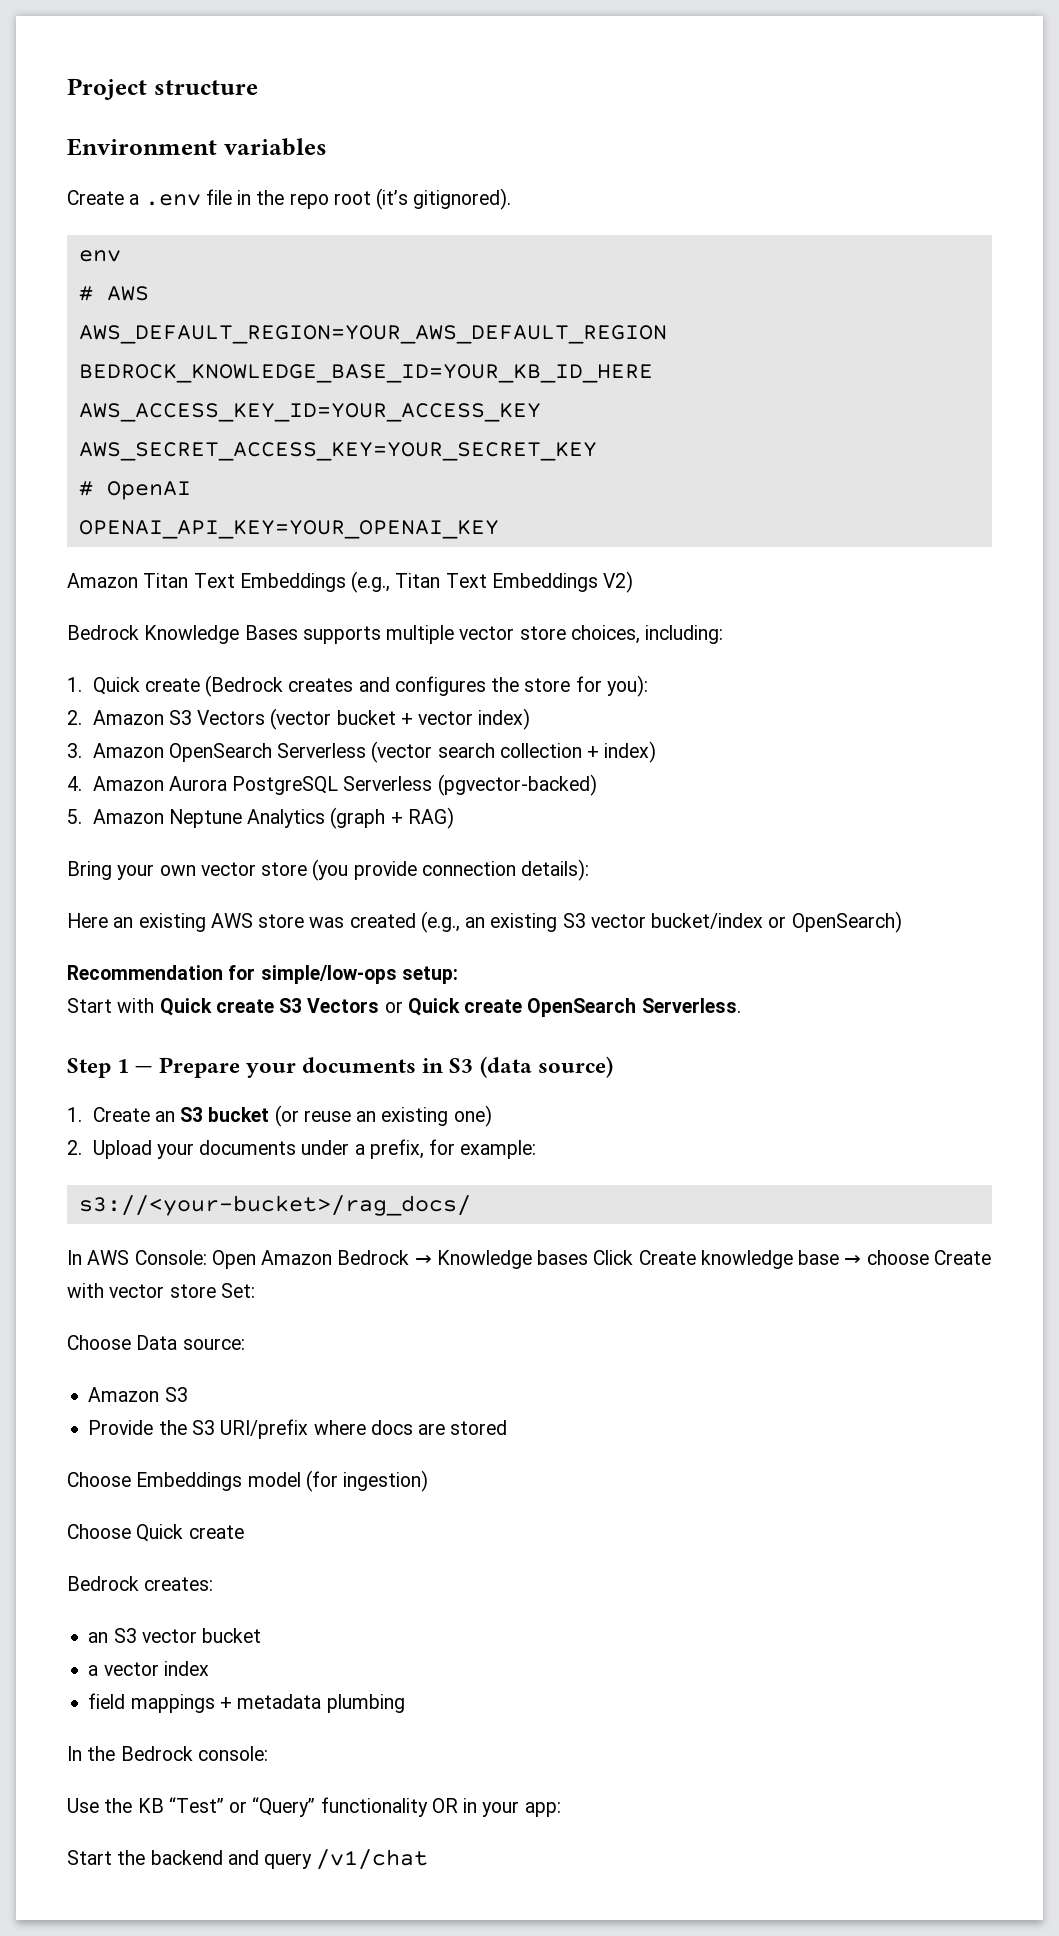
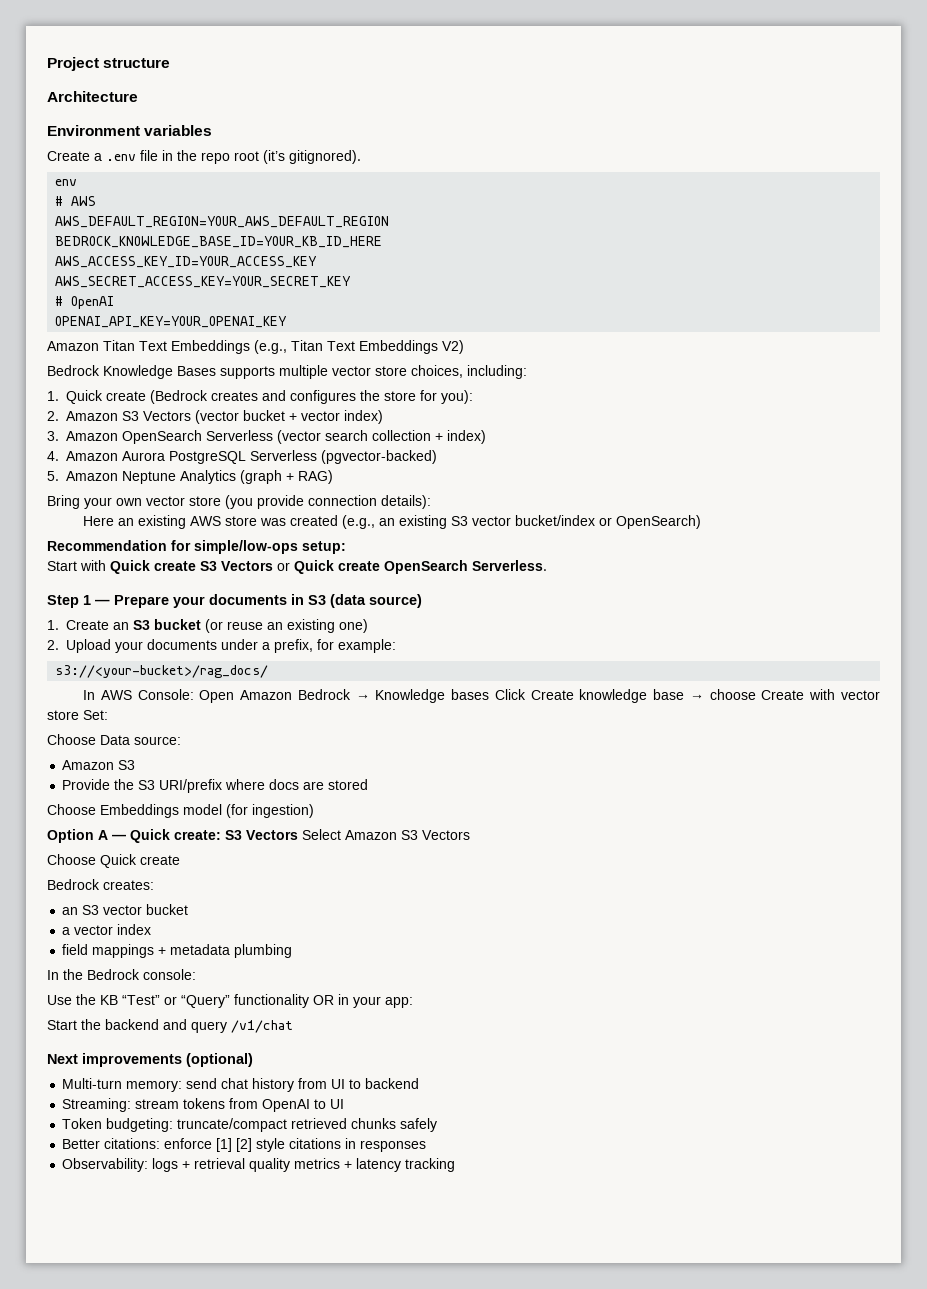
(258, 87) none -> [47,91,138,102] // Architecture
(429, 1481) none -> [47,829,470,843] // Option A — Quick create: S3 Vectors Select Amazon S3 Vectors
(429, 1859) none -> [47,1053,253,1067] [62,1078,420,1092] [62,1098,345,1112] [62,1118,438,1132] [62,1138,427,1152] [62,1158,456,1172] // Next improvements (optional) // Multi-turn memory: send chat history from UI to backend // Streaming: stream tokens from OpenAI to UI // Token budgeting: truncate/compact retrieved chunks safely // Better citations: enforce [1] [2] style citations in responses // Observability: logs + retrieval quality metrics + latency tracking

